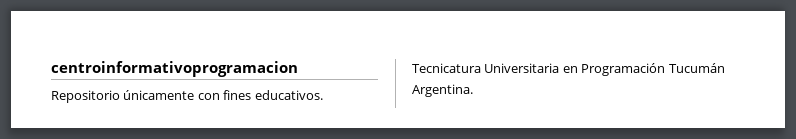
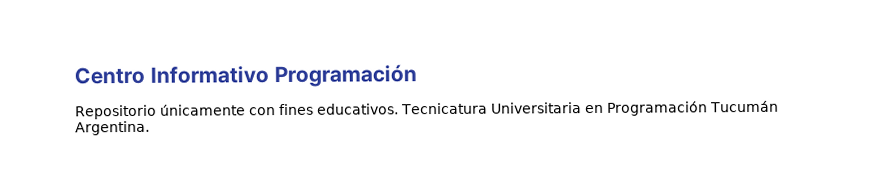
[51,61,298,77] centroinformativoprogramacion -> [74,64,417,88] Centro Informativo Programación

